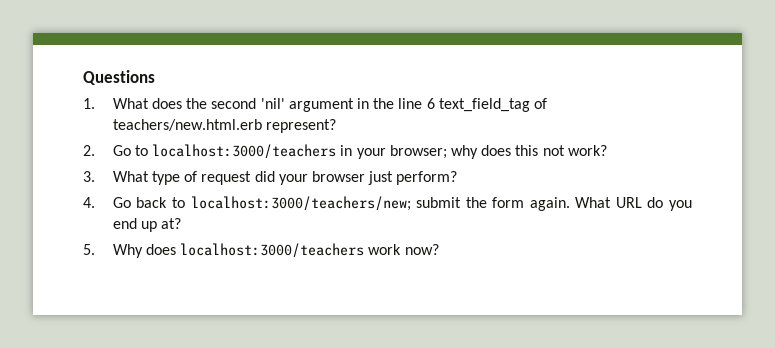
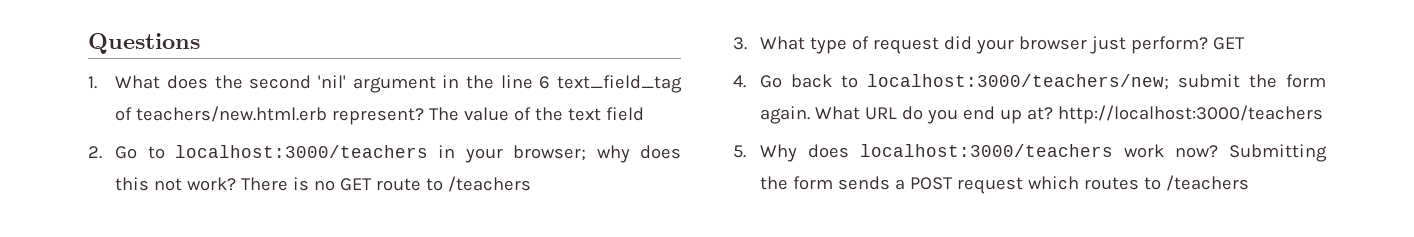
(337, 126) none -> [429,107,645,121] The value of the text field
(607, 150) none -> [241,176,532,192] There is no GET route to /teachers
(458, 178) none -> [1213,37,1246,50] GET
(182, 223) none -> [1058,105,1324,124] http://localhost:3000/teachers
(439, 249) none -> [1229,144,1327,162] [760,175,1250,194] Submitting the form sends a POST request which routes to /teachers

